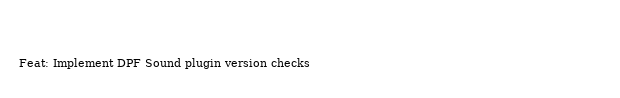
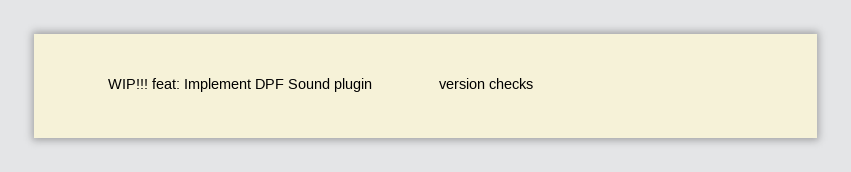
[19,59,49,67] Feat: -> [108,78,180,89] WIP!!! feat:

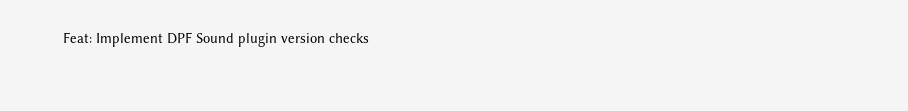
[108,78,180,89] WIP!!! feat: -> [63,32,92,43] Feat:

